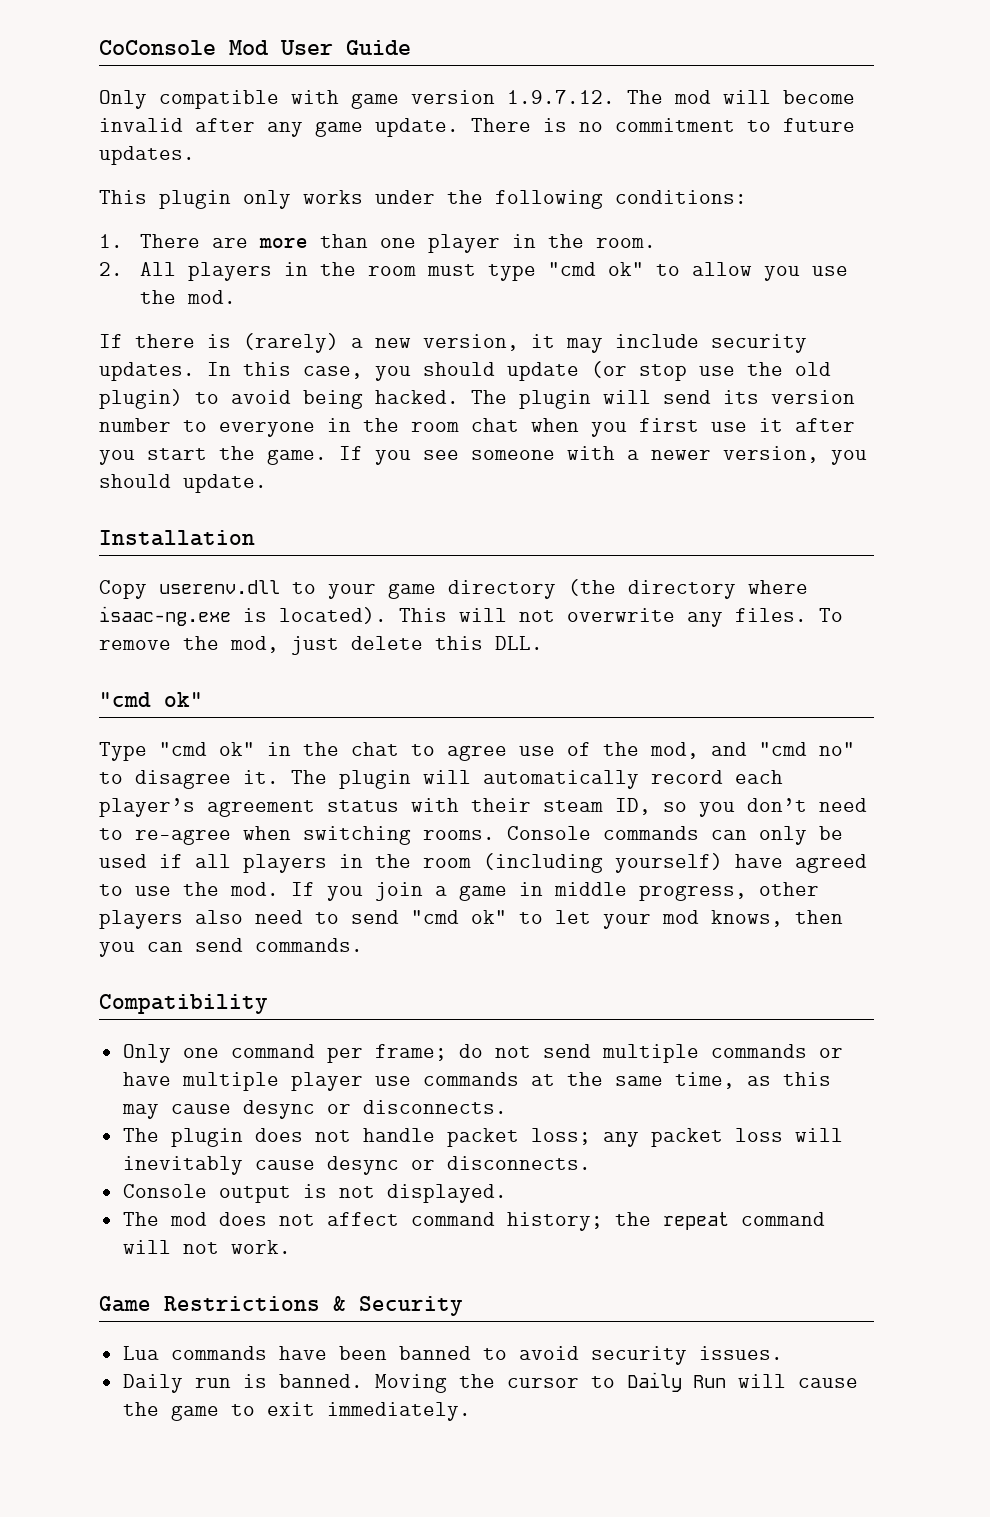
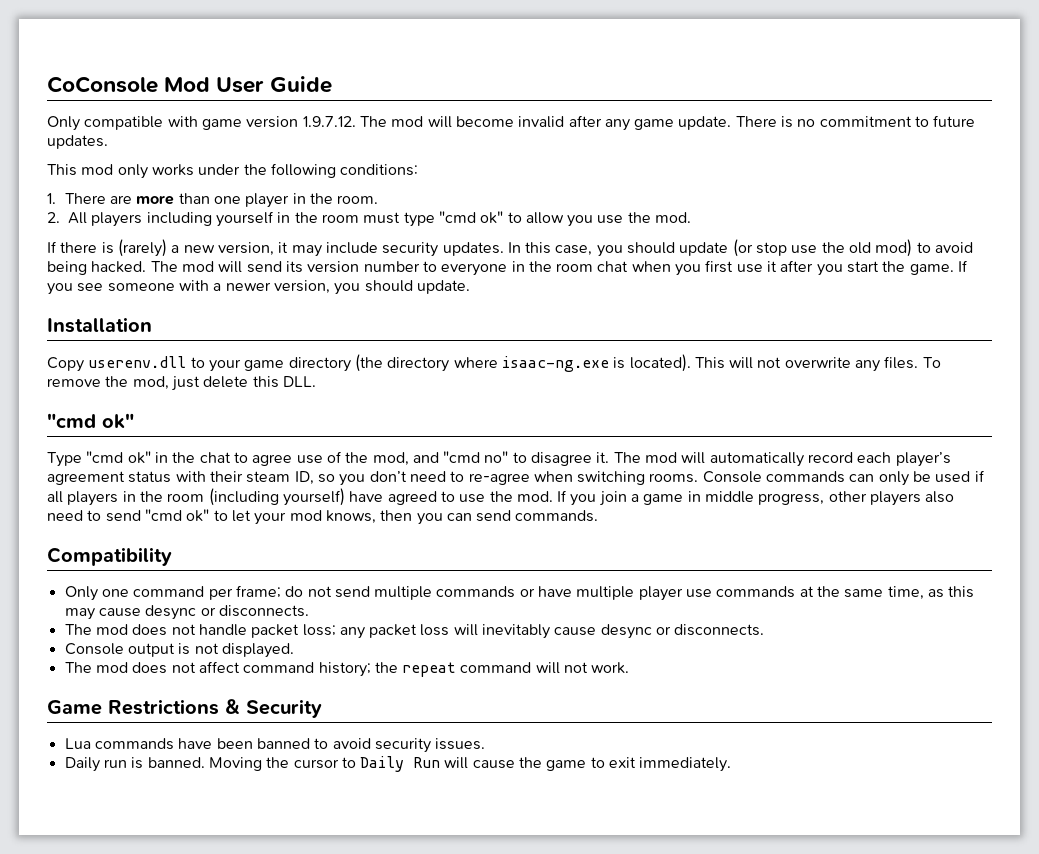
[159,190,231,209] plugin -> [81,164,114,175] mod
(273, 271) none -> [146,211,274,227] including yourself
[99,389,183,409] plugin) -> [875,239,913,257] mod)
[519,390,591,409] plugin -> [181,261,214,272] mod
[339,770,411,789] plugin -> [645,452,678,463] mod
[170,1128,243,1147] plugin -> [95,624,128,635] mod

